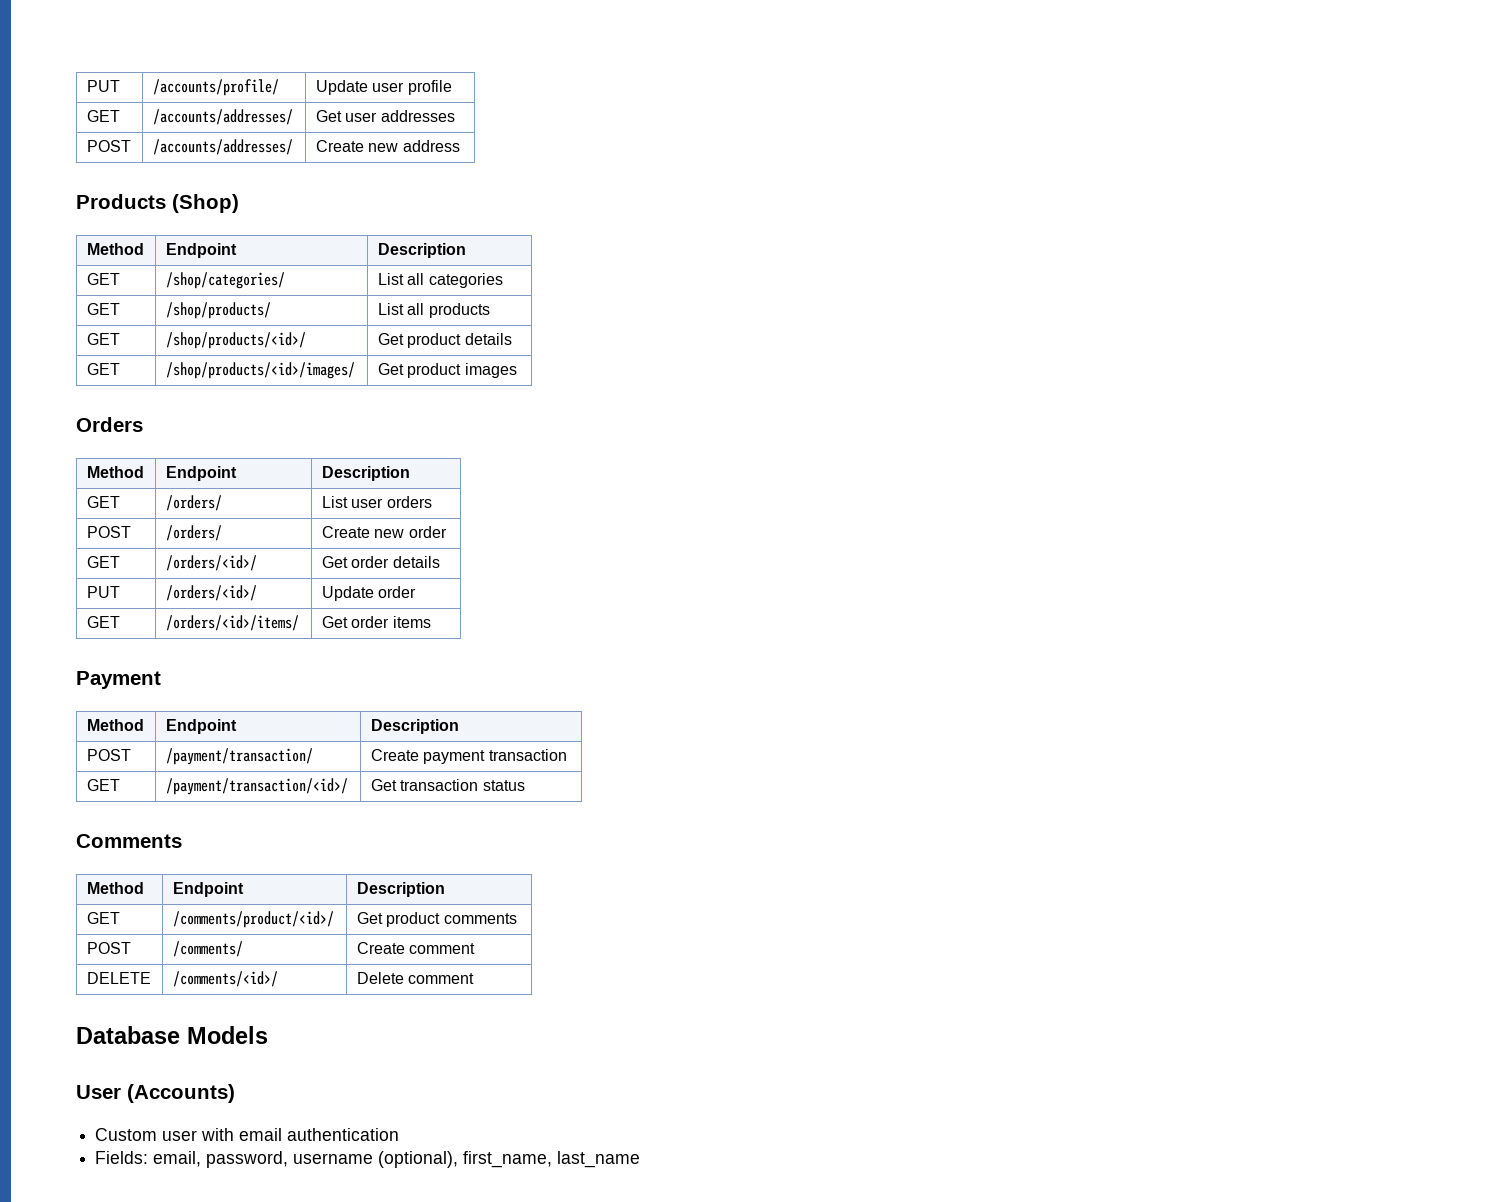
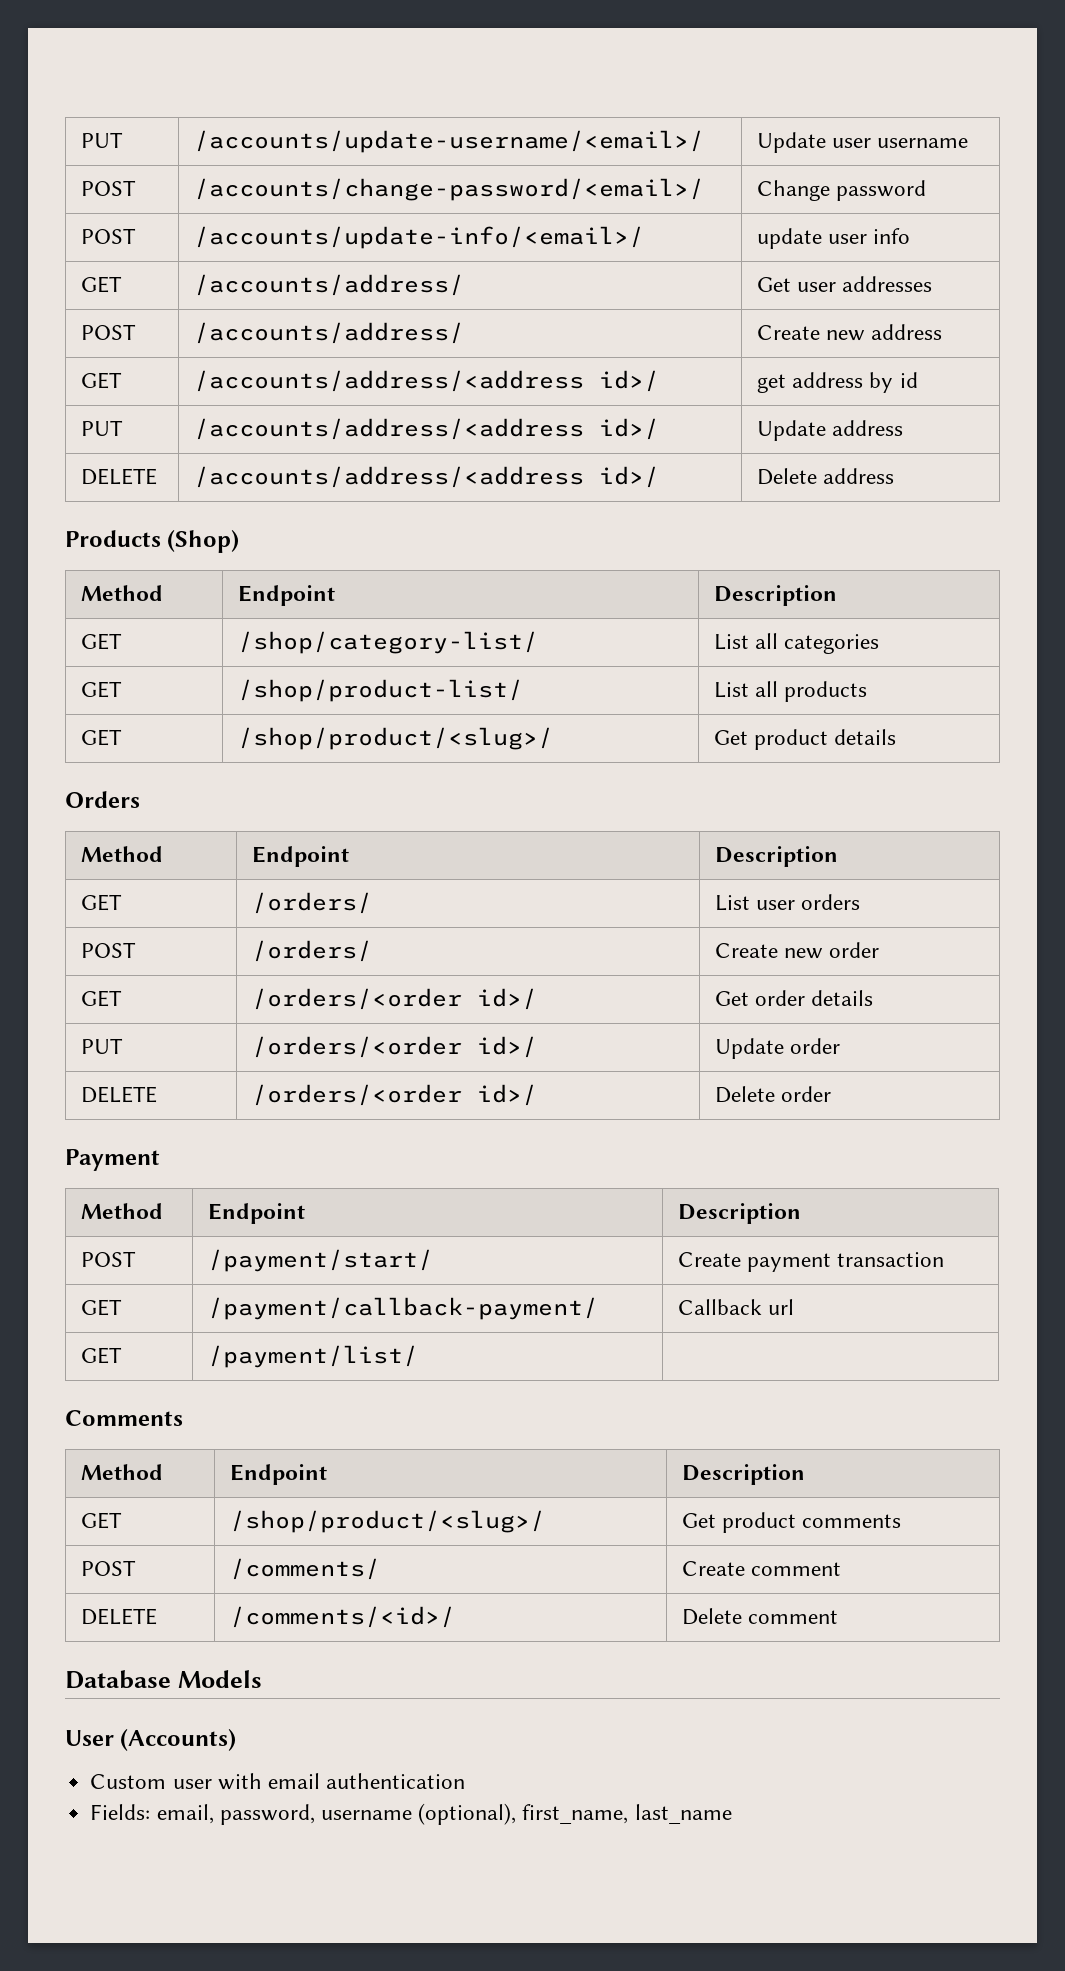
[86,80,120,92] [152,79,279,96] PUT | /accounts/profile/ -> [80,132,123,148] [193,130,704,153] PUT | /accounts/update-username/<email>/
[407,80,452,95] [86,110,120,122] [152,109,293,125] profile // GET | /accounts/addresses/ -> [877,138,969,148] [80,180,136,196] [193,178,704,201] [756,180,927,201] [80,228,136,244] [193,226,644,249] [756,228,911,249] [80,276,122,293] [193,274,464,296] username // POST | /accounts/change-password/<email>/ | Change password // POST | /accounts/update-info/<email>/ | update user info // GET | /accounts/address/
[152,139,293,155] /accounts/addresses/ -> [193,322,464,344] /accounts/address/
(460, 146) none -> [80,372,122,389] [193,370,659,392] [756,372,918,393] [80,420,123,436] [193,418,659,440] [756,420,904,441] [80,468,157,485] [193,466,659,488] [756,468,895,485] // GET | /accounts/address/<address id>/ | get address by id // PUT | /accounts/address/<address id>/ | Update address // DELETE | /accounts/address/<address id>/ | Delete address
[165,272,285,289] /shop/categories/ -> [237,631,538,654] /shop/category-list/
[165,302,271,319] /shop/products/ -> [237,679,523,702] /shop/product-list/
[165,332,306,349] /shop/products/<id>/ -> [237,727,553,750] /shop/product/<slug>/
[86,363,120,375] [165,362,355,379] [377,363,517,378] // GET | /shop/products/<id>/images/ | Get product images -> (897, 737) none
[165,555,257,571] /orders/<id>/ -> [251,988,537,1010] /orders/<order id>/
[165,585,257,601] /orders/<id>/ -> [251,1036,537,1058] /orders/<order id>/
[86,616,120,628] [165,615,299,631] [321,616,431,628] GET | /orders/<id>/items/ | Get order items -> [80,1086,157,1103] [251,1084,537,1106] [714,1086,832,1103] DELETE | /orders/<order id>/ | Delete order
[165,748,313,765] /payment/transaction/ -> [207,1249,433,1272] /payment/start/
[165,778,348,795] [370,779,525,791] /payment/transaction/<id>/ | Get transaction status -> [207,1297,598,1320] [677,1299,795,1315] [80,1347,122,1364] [207,1345,418,1368] /payment/callback-payment/ | Callback url // GET | /payment/list/ |
[172,911,334,928] /comments/product/<id>/ -> [229,1510,545,1533] /shop/product/<slug>/

